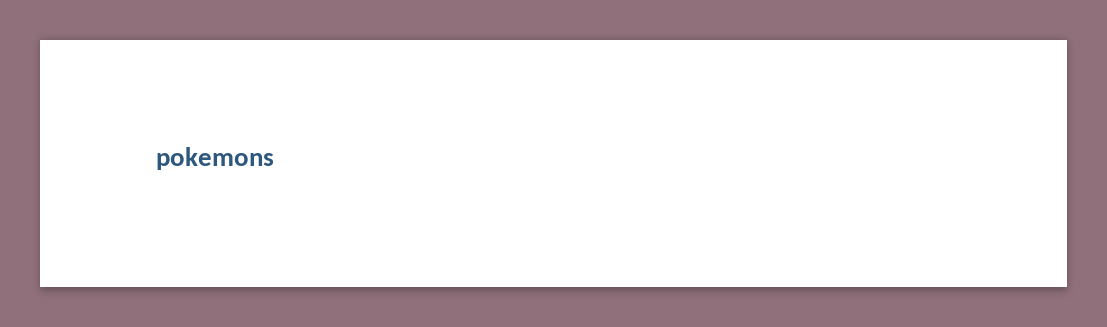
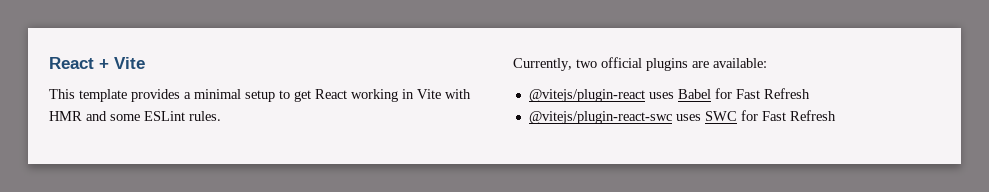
[156,147,274,170] pokemons -> [49,57,145,69] [49,89,471,102] [49,111,221,121] [513,57,767,71] [528,88,810,102] [528,110,836,124] React + Vite // This template provides a minimal setup to get React working in Vite with HMR and some ESLint rules. // Currently, two official plugins are available: // @vitejs/plugin-react uses Babel for Fast Refresh // @vitejs/plugin-react-swc uses SWC for Fast Refresh

